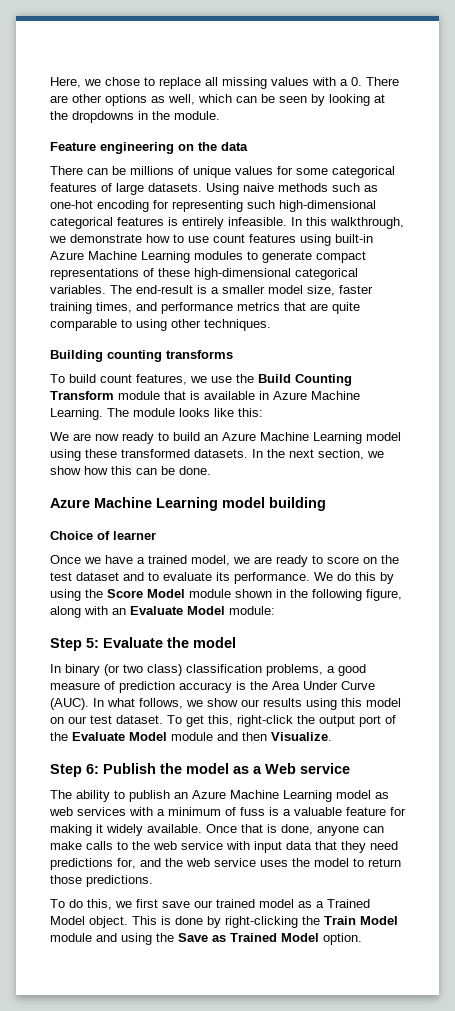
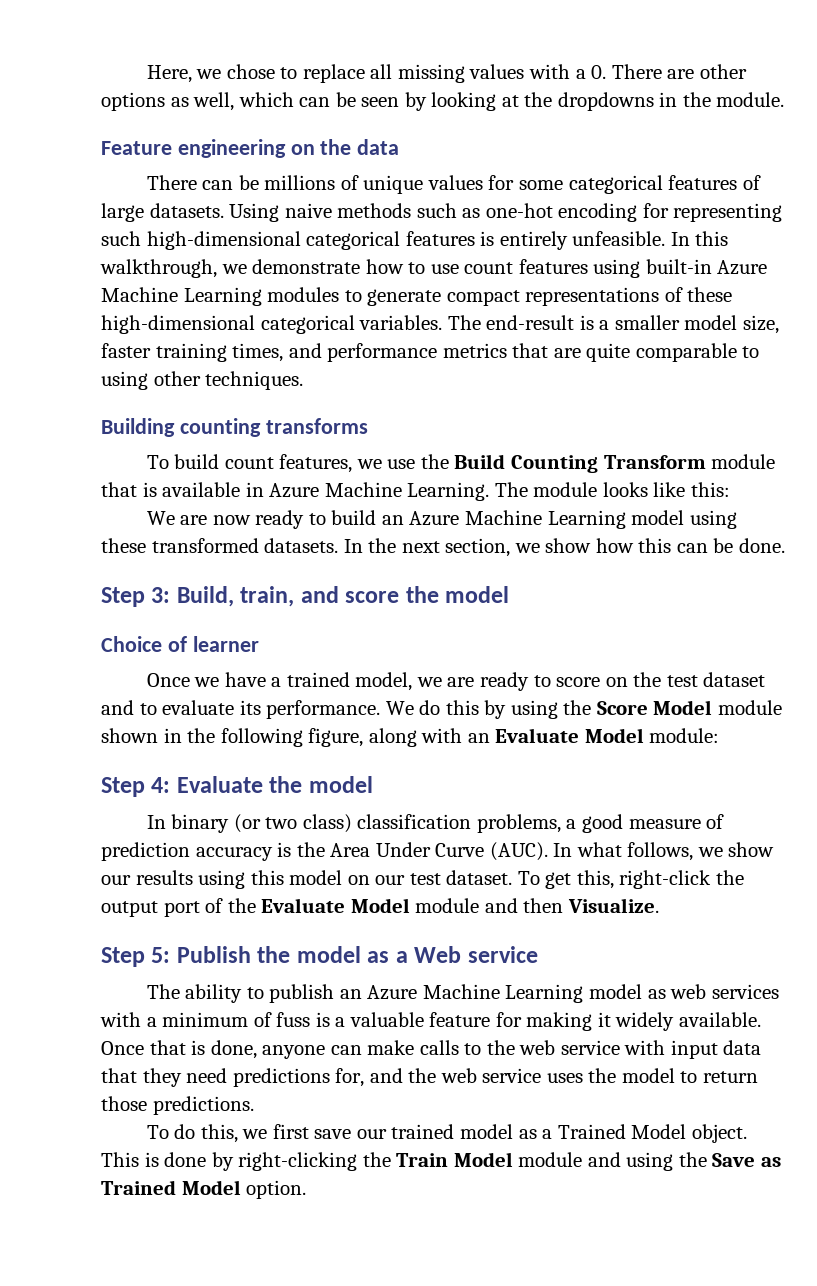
[228,217,287,226] infeasible. -> [572,231,666,246] unfeasible.
[50,497,326,511] Azure Machine Learning model building -> [101,586,510,607] Step 3: Build, train, and score the model
[86,638,99,648] 5: -> [151,777,171,793] 4:
[86,764,99,774] 6: -> [151,947,171,963] 5:

